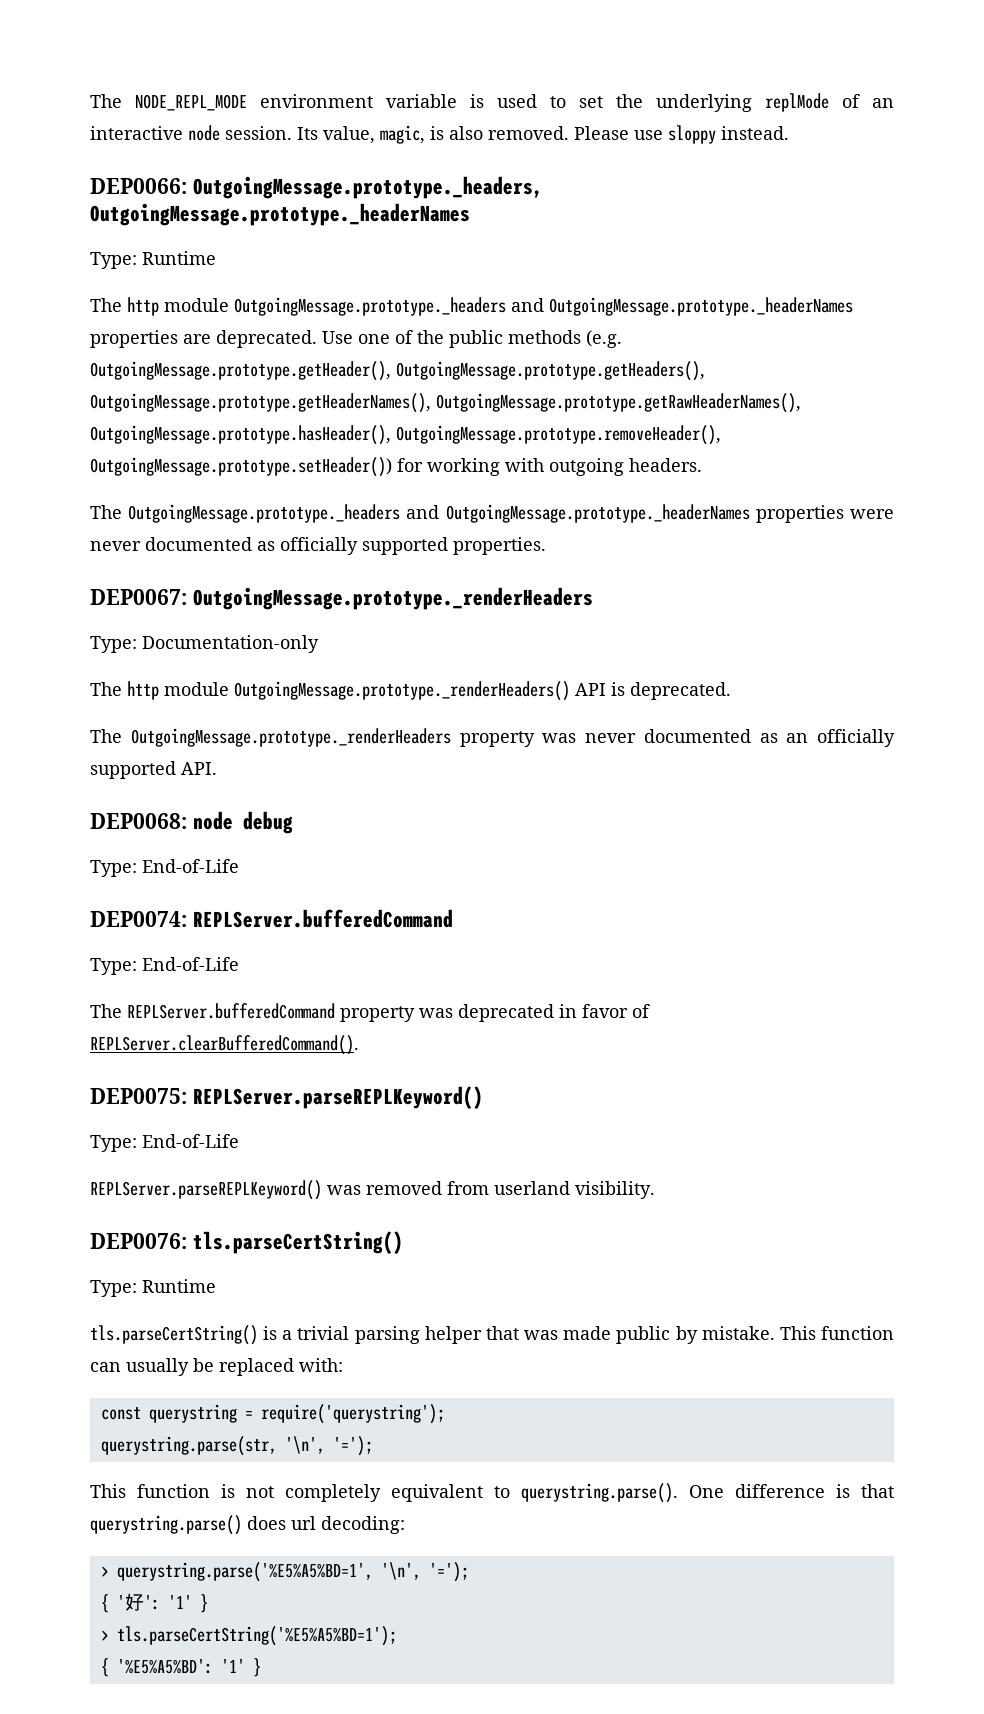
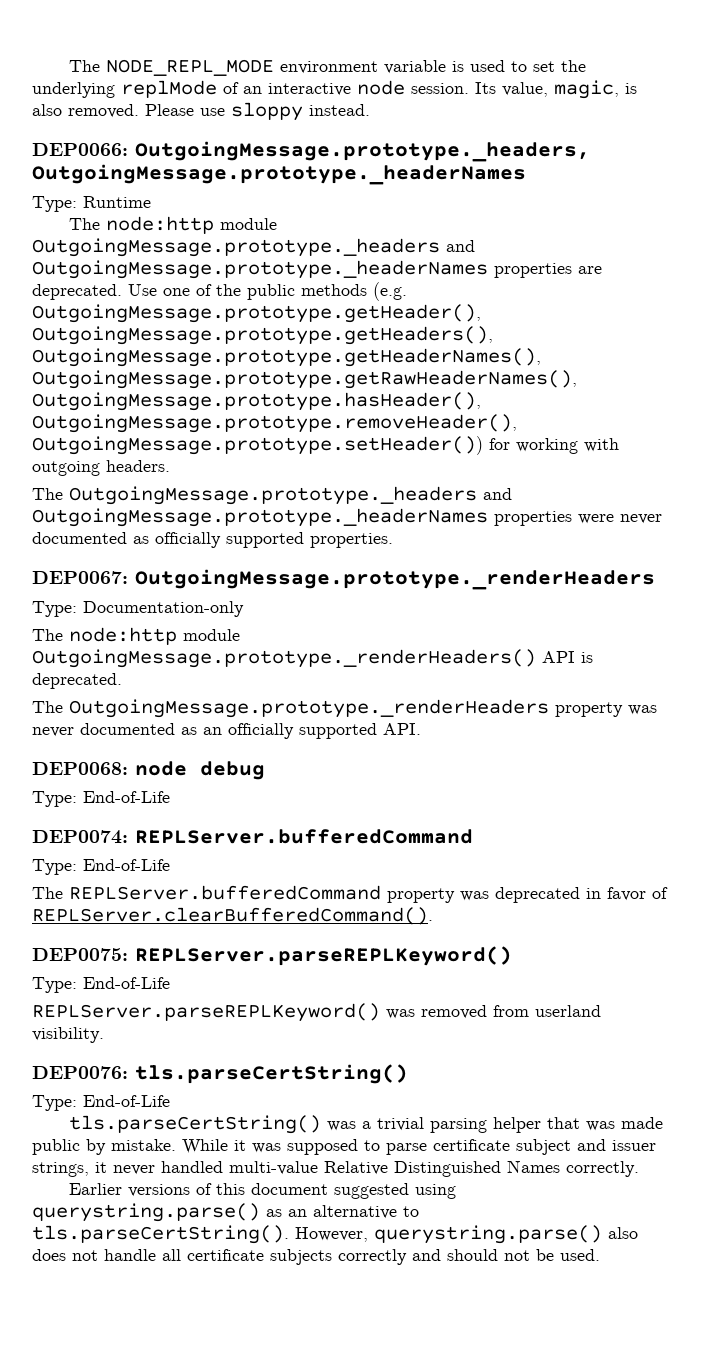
[127,297,159,316] http -> [105,216,214,234] node:http
[127,681,159,700] http -> [69,627,177,645] node:http
[142,1279,216,1293] [90,1325,278,1345] Runtime // tls.parseCertString() is -> [83,1095,170,1107] [68,1115,356,1134] End-of-Life // tls.parseCertString() was
[779,1326,894,1340] [90,1358,343,1376] [100,1404,445,1424] [100,1436,373,1456] [90,1483,894,1503] [90,1515,405,1535] [100,1562,469,1582] [100,1593,208,1613] [100,1626,397,1646] [100,1658,261,1677] This function can usually be replaced with: // const querystring = require('querystring'); // querystring.parse(str, '\n', '='); // This function is not completely equivalent to querystring.parse(). One difference is that querystring.parse() does url decoding: // > querystring.parse('%E5%A5%BD=1', '\n', '='); // { '好': '1' } // > tls.parseCertString('%E5%A5%BD=1'); // { '%E5%A5%BD': '1' } -> [182,1139,656,1155] [32,1160,639,1177] [68,1183,456,1199] [32,1203,419,1222] [32,1225,638,1244] [32,1249,600,1265] While it was supposed to parse certificate subject and issuer strings, it never handled multi-value Relative Distinguished Names correctly. // Earlier versions of this document suggested using querystring.parse() as an alternative to tls.parseCertString(). However, querystring.parse() also does not handle all certificate subjects correctly and should not be used.

